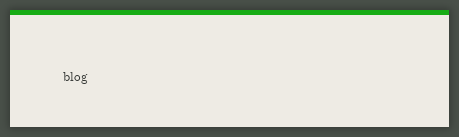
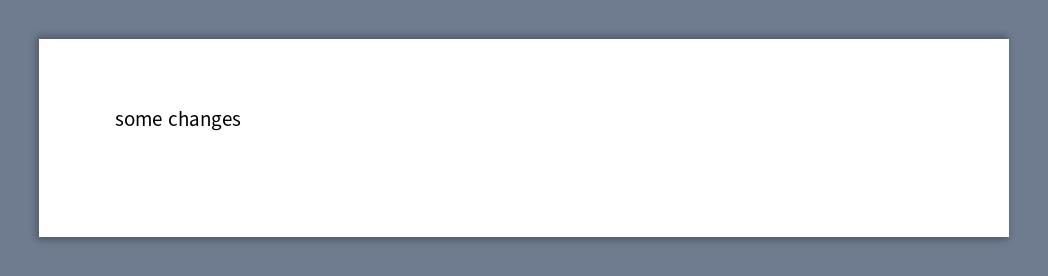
[63,72,88,84] blog -> [115,111,241,131] some changes

